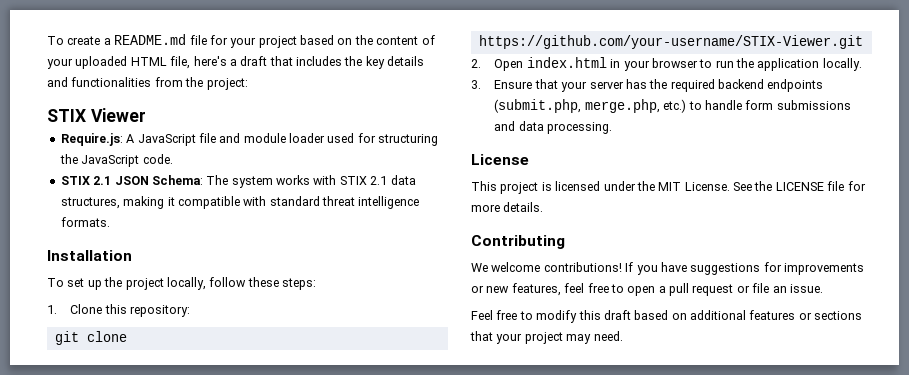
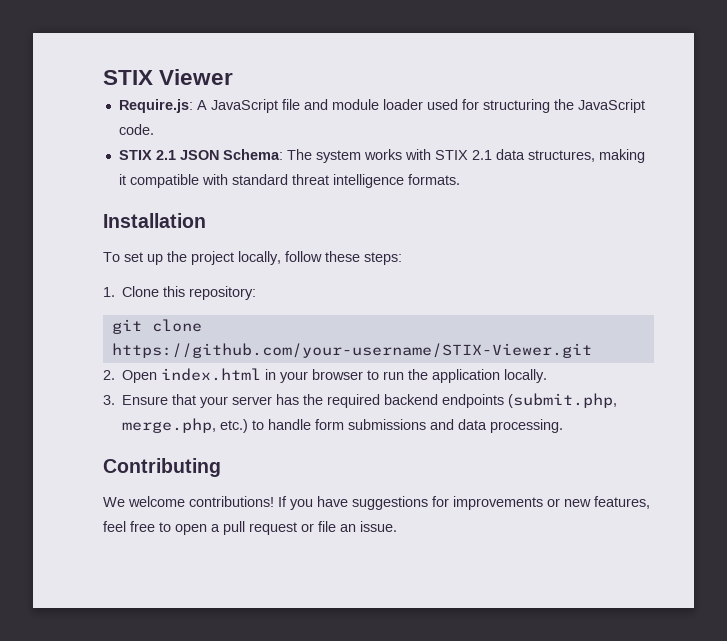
[47,34,435,48] [47,56,425,69] [47,77,248,90] To create a README.md file for your project based on the content of your uploaded HTML file, here's a draft that includes the key details and functionalities from the project: // -> (103, 77) none
[471,154,529,165] [471,181,866,194] [471,202,544,212] // License // This project is licensed under the MIT License. See the LICENSE file for more details. -> (564, 426) none
[471,310,863,323] [470,331,623,344] // Feel free to modify this draft based on additional features or sections that your project may need. -> (397, 526) none

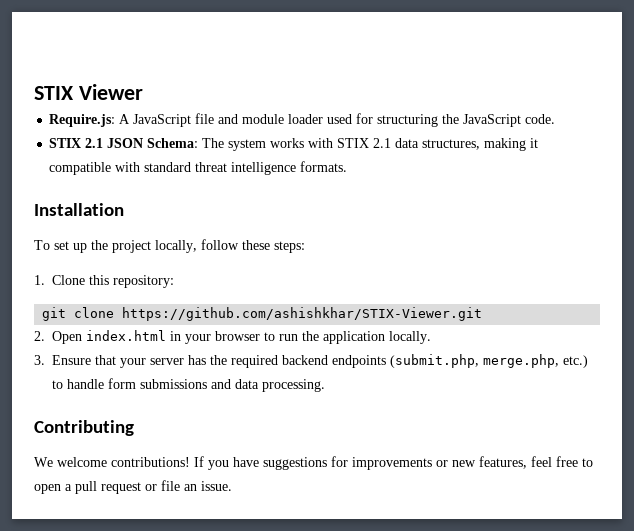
[111,343,592,358] https://github.com/your-username/STIX-Viewer.git -> [122,307,483,321] https://github.com/ashishkhar/STIX-Viewer.git

